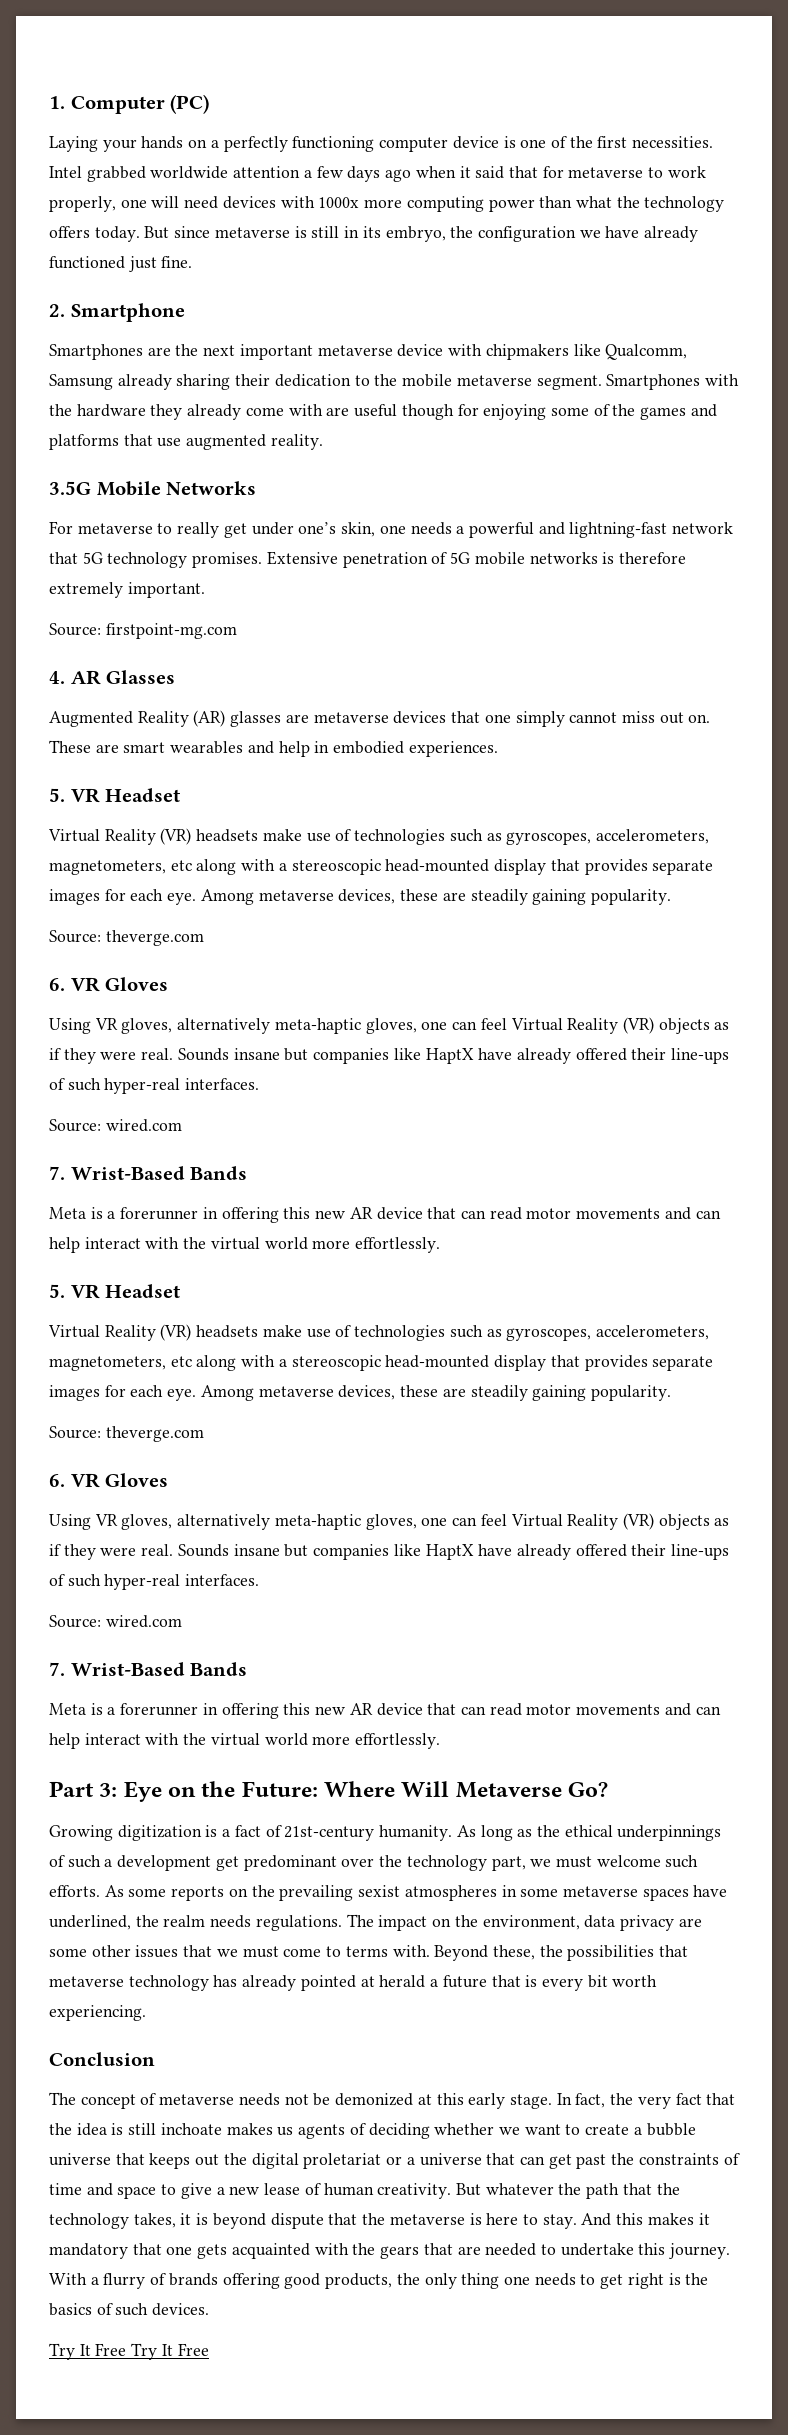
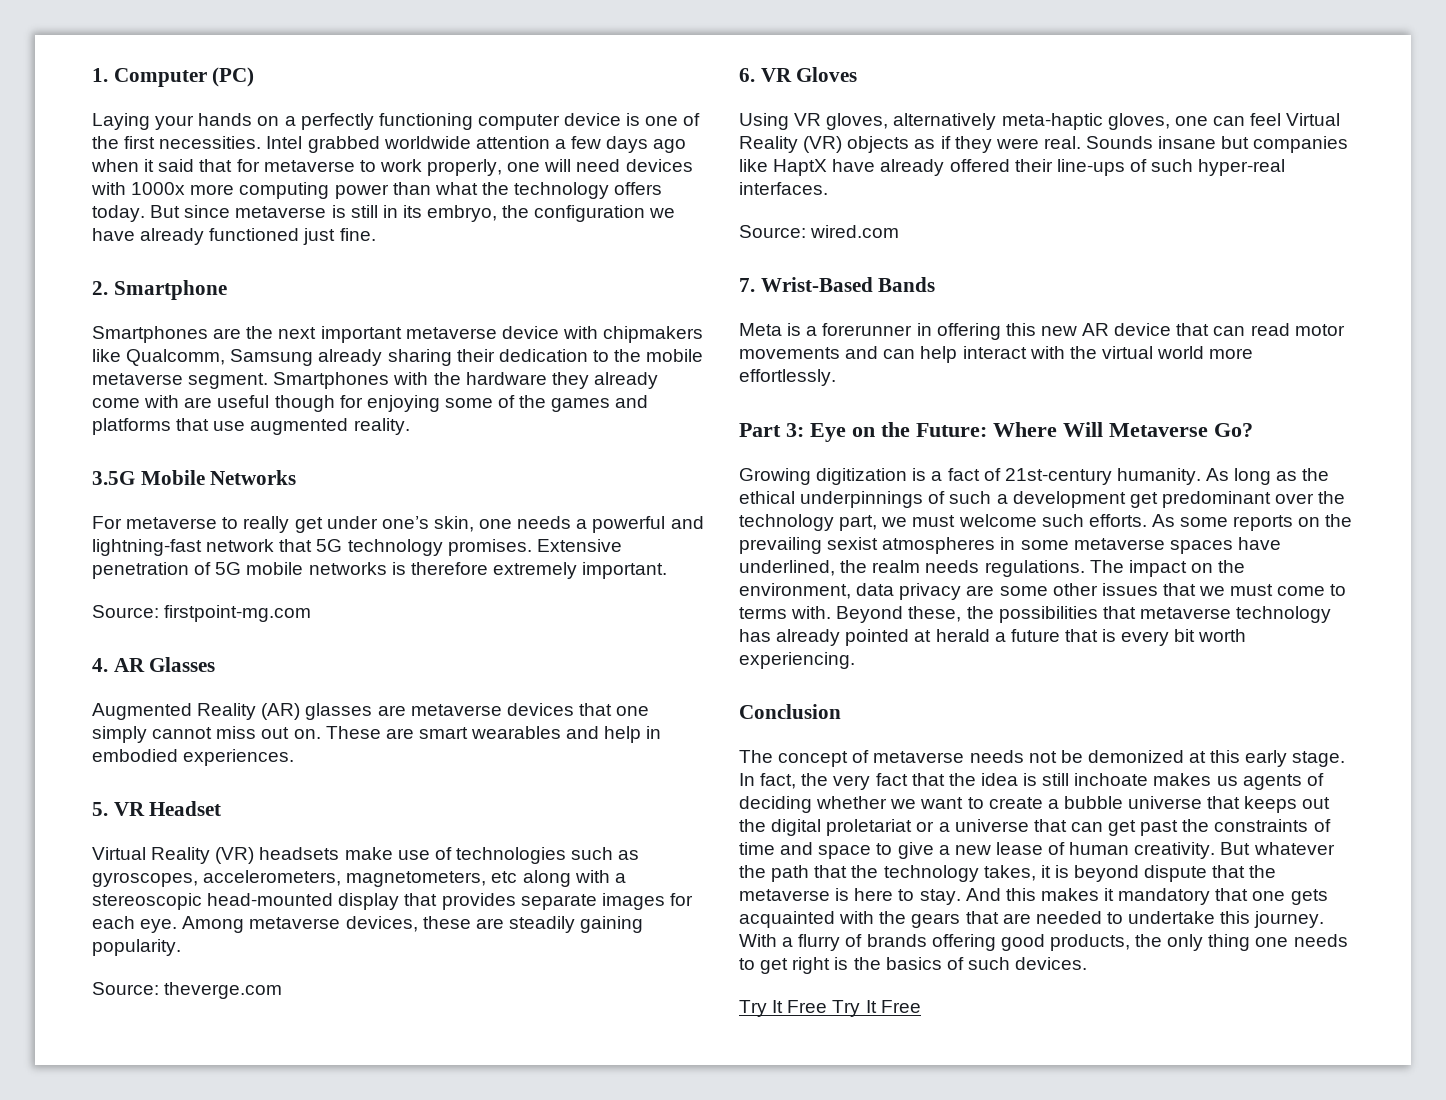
[49,1284,181,1299] [48,1324,709,1341] [49,1355,714,1371] [49,1385,671,1401] [49,1426,204,1442] [49,1473,169,1488] [49,1513,730,1530] [49,1544,730,1560] [49,1574,260,1590] [49,1615,182,1628] [49,1662,248,1676] [49,1703,721,1719] [49,1733,441,1749] // 5. VR Headset // Virtual Reality (VR) headsets make use of technologies such as gyroscopes, accelerometers, magnetometers, etc along with a stereoscopic head-mounted display that provides separate images for each eye. Among metaverse devices, these are steadily gaining popularity. // Source: theverge.com // 6. VR Gloves // Using VR gloves, alternatively meta-haptic gloves, one can feel Virtual Reality (VR) objects as if they were real. Sounds insane but companies like HaptX have already offered their line-ups of such hyper-real interfaces. // Source: wired.com // 7. Wrist-Based Bands // Meta is a forerunner in offering this new AR device that can read motor movements and can help interact with the virtual world more effortlessly. -> (836, 377) none

